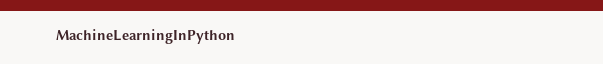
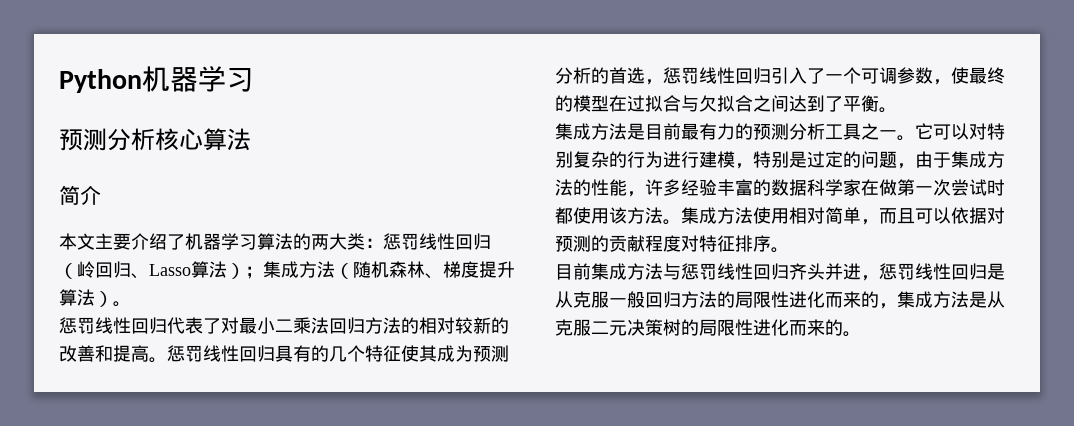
[56,29,235,44] MachineLearningInPython -> [59,66,254,93] [59,128,251,151] [59,185,101,205] [59,233,491,250] [59,261,515,279] [59,289,131,307] [59,317,509,334] [59,345,509,363] [555,67,1005,85] [555,95,897,113] [555,123,1005,141] [555,151,1005,169] [555,179,1005,197] [555,207,1005,225] [555,235,789,253] [555,263,1005,281] [555,291,1005,309] [555,319,861,337] Python机器学习 // 预测分析核心算法 // 简介 // 本文主要介绍了机器学习算法的两大类：惩罚线性回归（岭回归、Lasso算法）；集成方法（随机森林、梯度提升算法）。 // 惩罚线性回归代表了对最小二乘法回归方法的相对较新的改善和提高。惩罚线性回归具有的几个特征使其成为预测分析的首选，惩罚线性回归引入了一个可调参数，使最终的模型在过拟合与欠拟合之间达到了平衡。 // 集成方法是目前最有力的预测分析工具之一。它可以对特别复杂的行为进行建模，特别是过定的问题，由于集成方法的性能，许多经验丰富的数据科学家在做第一次尝试时都使用该方法。集成方法使用相对简单，而且可以依据对预测的贡献程度对特征排序。 // 目前集成方法与惩罚线性回归齐头并进，惩罚线性回归是从克服一般回归方法的局限性进化而来的，集成方法是从克服二元决策树的局限性进化而来的。

